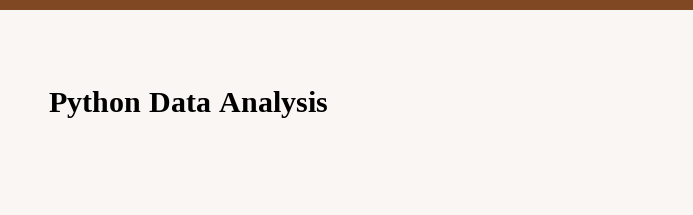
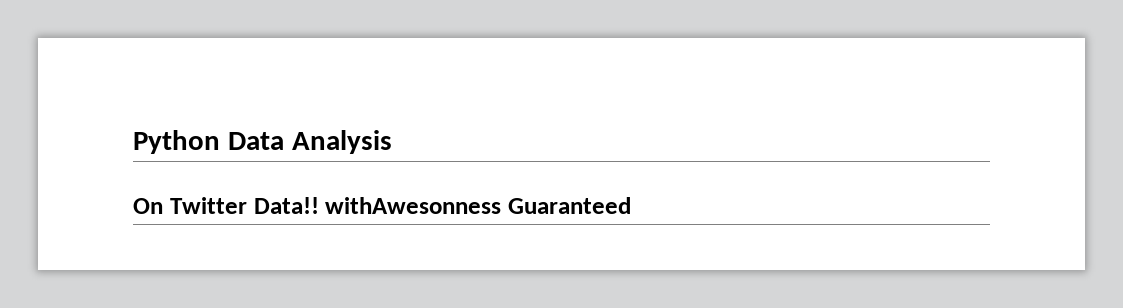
(329, 104) none -> [133,197,631,214] // On Twitter Data!! withAwesonness Guaranteed

